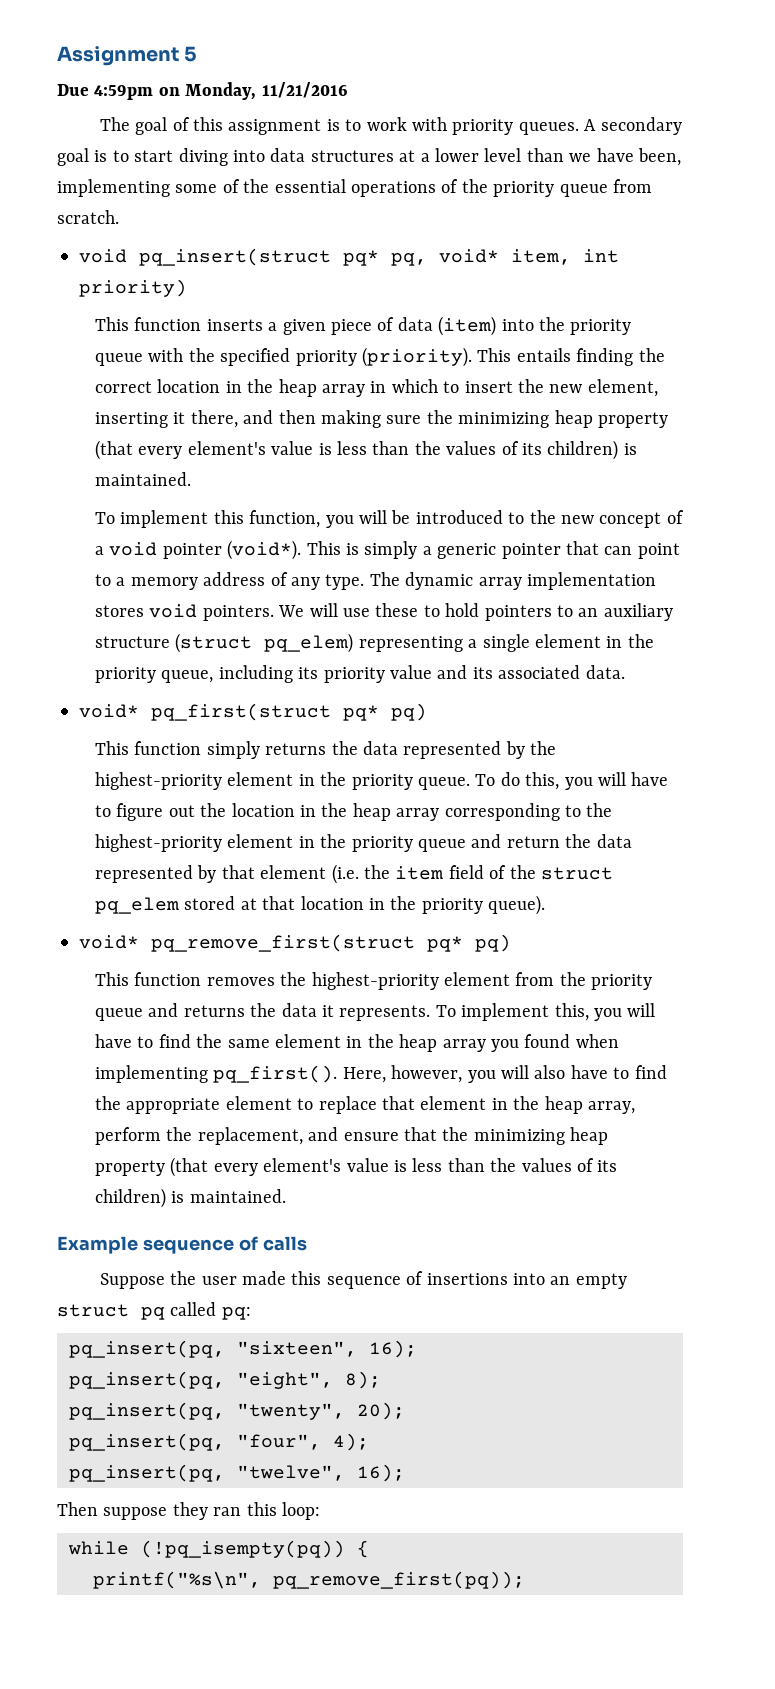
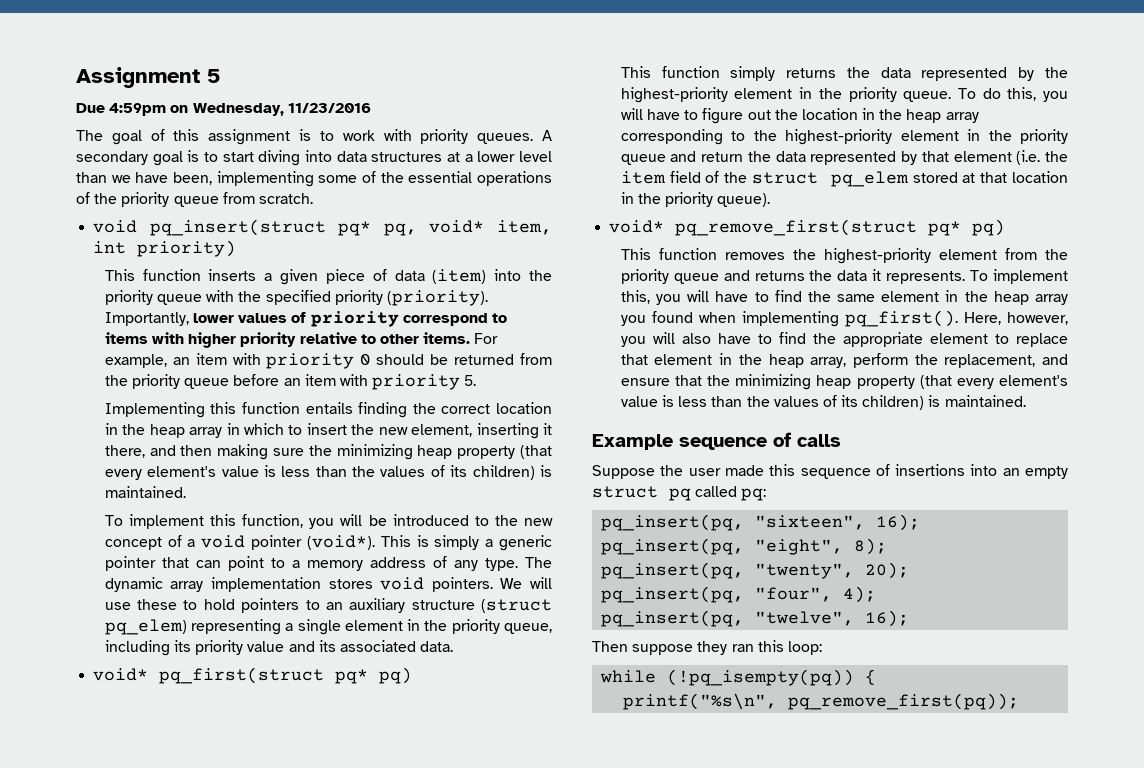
[185,82,348,100] Monday, 11/21/2016 -> [192,103,371,116] Wednesday, 11/23/2016
[477,348,512,362] This -> [104,311,507,327] [104,332,499,348] [104,353,553,369] [104,374,477,390] [104,402,300,418] Importantly, lower values of priority correspond to items with higher priority relative to other items. For example, an item with priority 0 should be returned from the priority queue before an item with priority 5. // Implementing this function

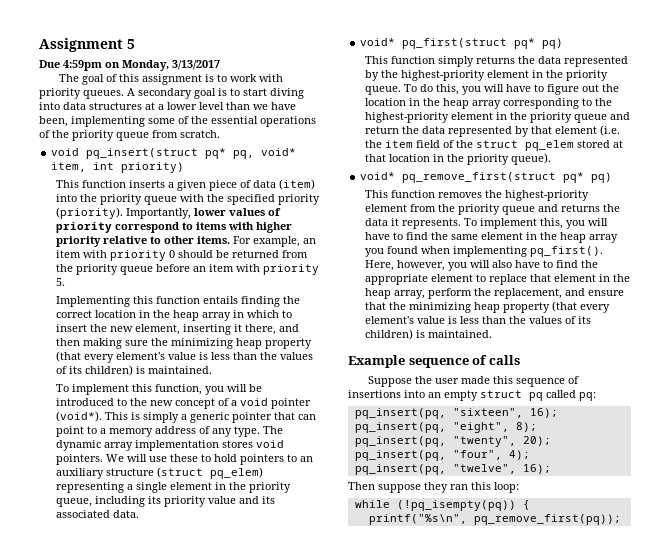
[192,103,371,116] Wednesday, 11/23/2016 -> [122,60,220,71] Monday, 3/13/2017

